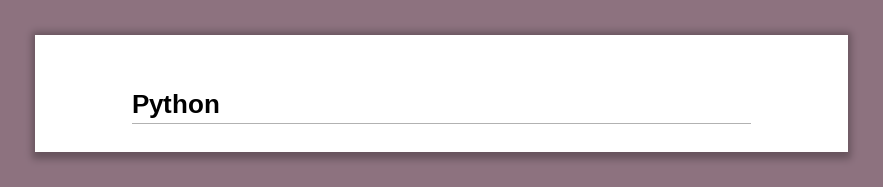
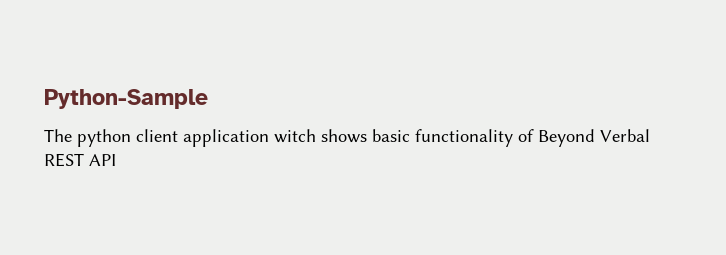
[132,94,220,118] Python -> [44,89,208,109] [44,129,650,147] [44,153,116,167] Python-Sample // The python client application witch shows basic functionality of Beyond Verbal REST API

